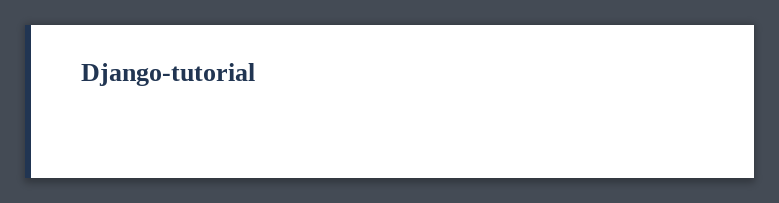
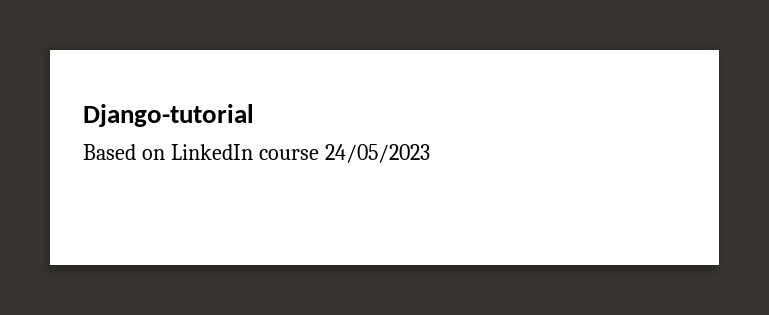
(255, 74) none -> [83,144,430,163] // Based on LinkedIn course 24/05/2023

